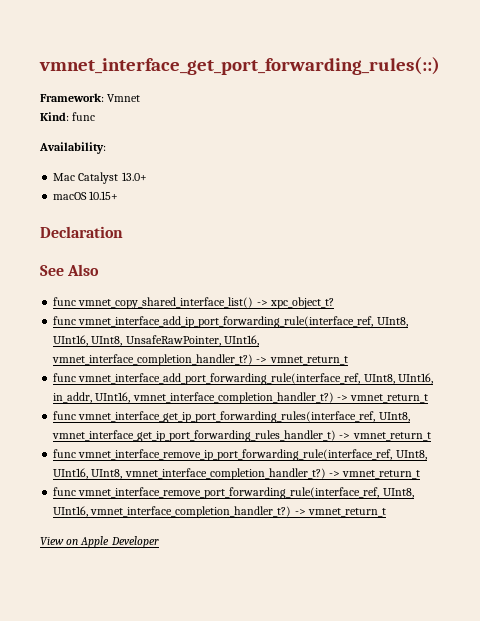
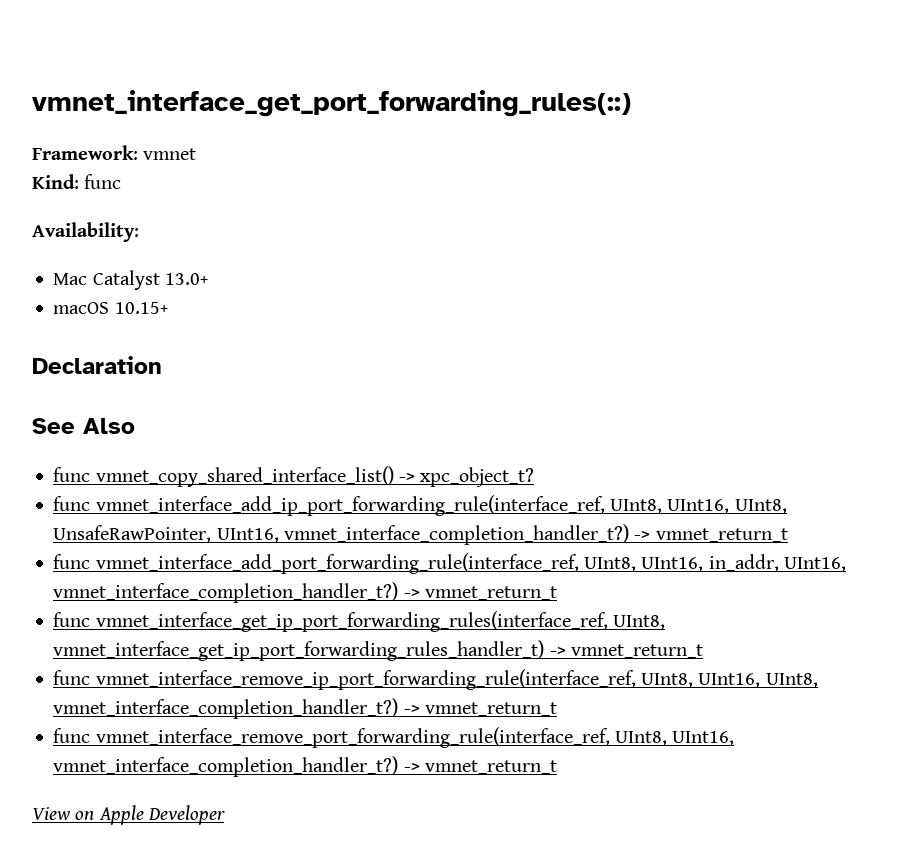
[107,94,141,102] Vmnet -> [143,148,197,160] vmnet

